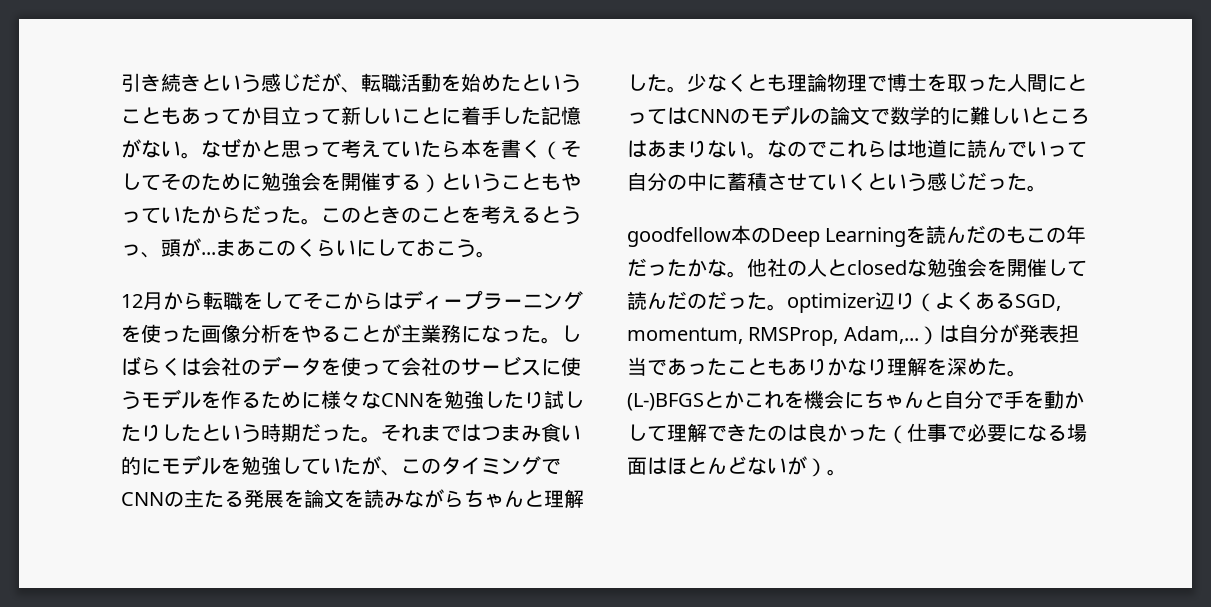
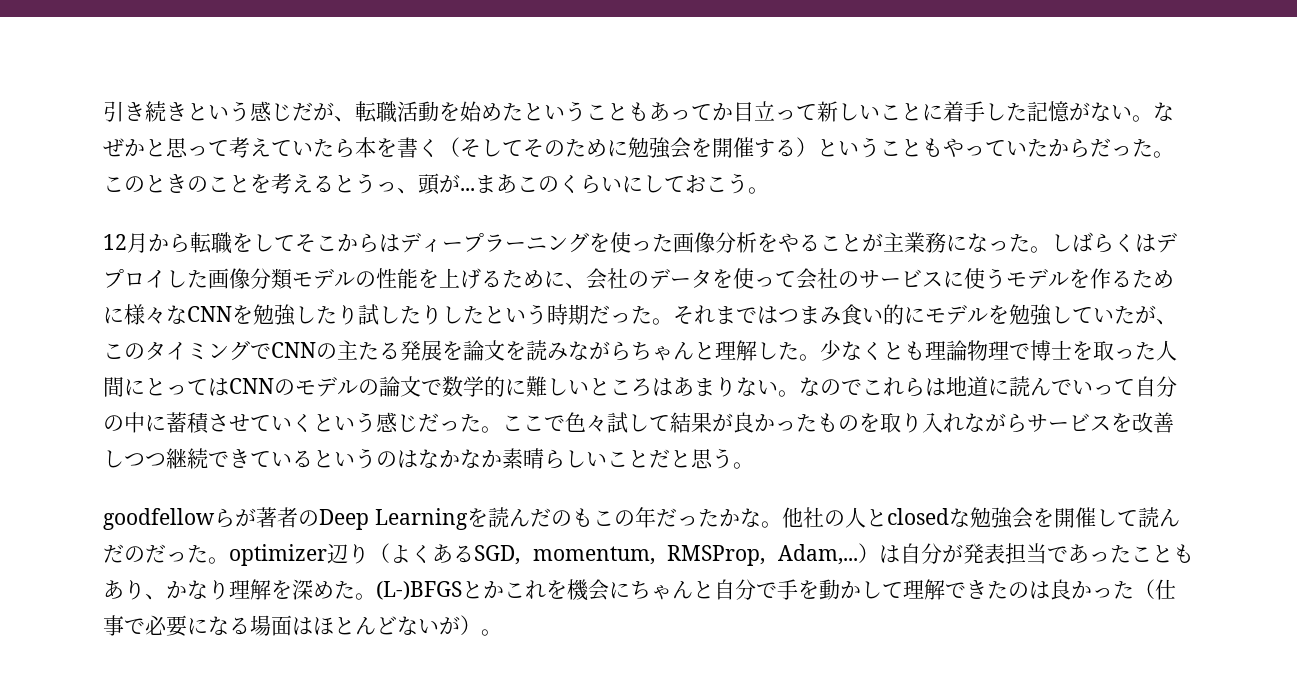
(201, 367) none -> [1156,233,1177,253] [103,268,586,290] デプロイした画像分類モデルの性能を上げるために、
(1047, 188) none -> [502,412,1174,433] [103,448,754,469] ここで色々試して結果が良かったものを取り入れながらサービスを改善しつつ継続できているというのはなかなか素晴らしいことだと思う。
[731,225,751,244] 本 -> [214,507,298,528] らが著者
(827, 367) none -> [145,594,166,600] 、

